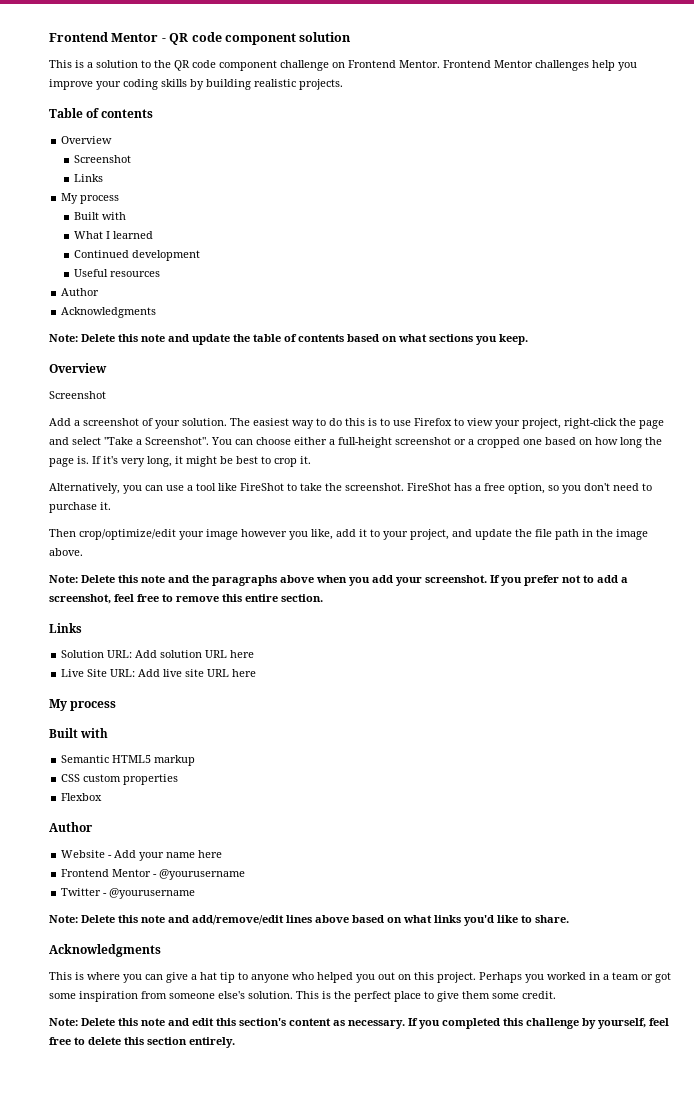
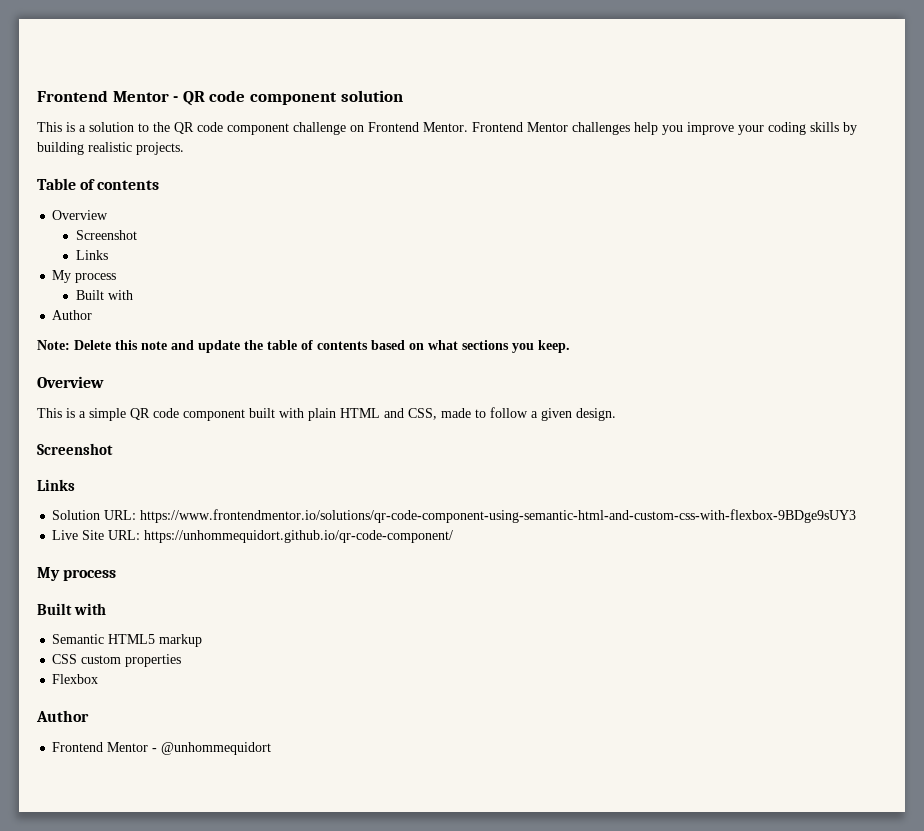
[73,231,153,239] [73,250,200,261] [73,269,160,277] [61,288,100,296] [61,307,157,318] // What I learned // Continued development // Useful resources // Author // Acknowledgments -> [52,310,93,320] // Author
[49,391,106,399] [49,418,664,429] [49,437,662,448] [49,456,311,467] [49,483,652,494] [49,502,111,513] [49,529,648,540] [49,548,83,556] [49,575,628,586] [49,594,323,604] Screenshot // Add a screenshot of your solution. The easiest way to do this is to use Firefox to view your project, right-click the page and select "Take a Screenshot". You can choose either a full-height screenshot or a cropped one based on how long the page is. If it's very long, it might be best to crop it. // Alternatively, you can use a tool like FireShot to take the screenshot. FireShot has a free option, so you don't need to purchase it. // Then crop/optimize/edit your image however you like, add it to your project, and update the file path in the image above. // Note: Delete this note and the paragraphs above when you add your screenshot. If you prefer not to add a screenshot, feel free to remove this entire section. -> [37,407,616,421] [37,443,113,455] This is a simple QR code component built with plain HTML and CSS, made to follow a given design. // Screenshot
[135,650,255,658] Add solution URL here -> [140,509,857,523] https://www.frontendmentor.io/solutions/qr-code-component-using-semantic-html-and-custom-css-with-flexbox-9BDge9sUY3
[138,669,257,677] Add live site URL here -> [144,530,454,543] https://unhommequidort.github.io/qr-code-component/
[61,850,223,861] [61,869,246,880] [61,888,196,899] [49,915,569,926] [49,944,161,957] [49,972,671,983] [49,991,556,1002] [49,1018,669,1029] [49,1037,235,1048] Website - Add your name here // Frontend Mentor - @yourusername // Twitter - @yourusername // Note: Delete this note and add/remove/edit lines above based on what links you'd like to share. // Acknowledgments // This is where you can give a hat tip to anyone who helped you out on this project. Perhaps you worked in a team or got some inspiration from someone else's solution. This is the perfect place to give them some credit. // Note: Delete this note and edit this section's content as necessary. If you completed this challenge by yourself, feel free to delete this section entirely. -> [52,742,272,755] Frontend Mentor - @unhommequidort

